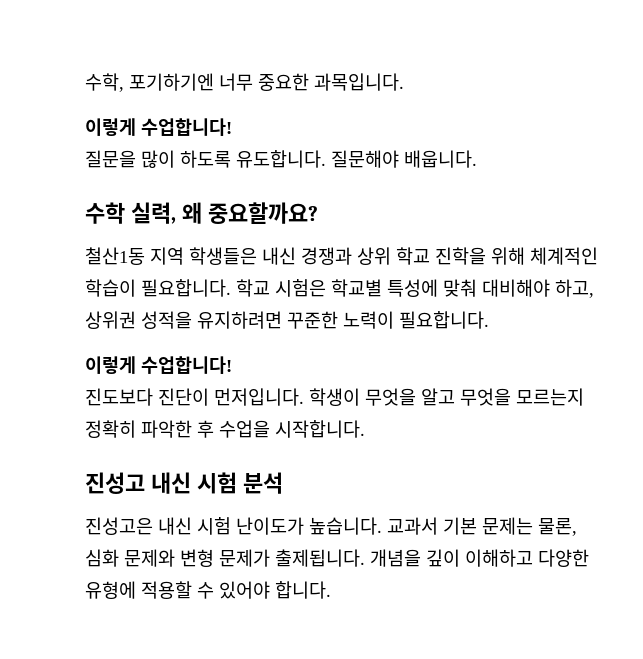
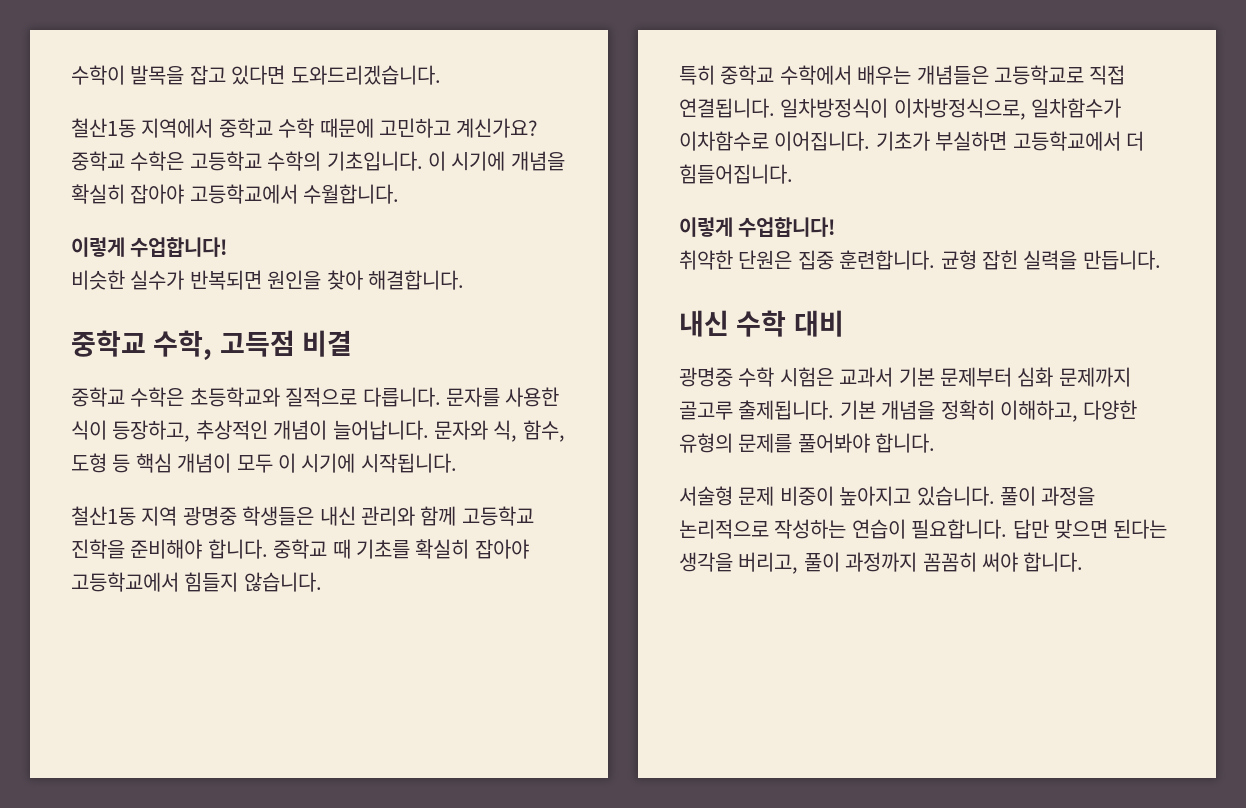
[85,73,404,92] [85,118,232,136] [85,150,477,168] [85,202,318,224] 수학, 포기하기엔 너무 중요한 과목입니다. // 이렇게 수업합니다! // 질문을 많이 하도록 유도합니다. 질문해야 배웁니다. // 수학 실력, 왜 중요할까요? -> [71,65,441,85] [71,118,538,138] [71,151,565,171] [71,184,400,204] [71,237,228,257] [71,270,464,290] [71,330,352,360] [71,387,560,407] [71,420,565,442] [71,453,457,473] 수학이 발목을 잡고 있다면 도와드리겠습니다. // 철산1동 지역에서 중학교 수학 때문에 고민하고 계신가요? 중학교 수학은 고등학교 수학의 기초입니다. 이 시기에 개념을 확실히 잡아야 고등학교에서 수월합니다. // 이렇게 수업합니다! // 비슷한 실수가 반복되면 원인을 찾아 해결합니다. // 중학교 수학, 고득점 비결 // 중학교 수학은 초등학교와 질적으로 다릅니다. 문자를 사용한 식이 등장하고, 추상적인 개념이 늘어납니다. 문자와 식, 함수, 도형 등 핵심 개념이 모두 이 시기에 시작됩니다.
(184, 256) none -> [182,506,237,526] 광명중
[301,247,598,265] [85,279,594,298] [85,311,489,329] [85,356,232,374] [85,388,584,406] [85,420,365,438] [85,472,283,494] [85,517,577,536] [85,549,589,567] [85,581,270,599] 경쟁과 상위 학교 진학을 위해 체계적인 학습이 필요합니다. 학교 시험은 학교별 특성에 맞춰 대비해야 하고, 상위권 성적을 유지하려면 꾸준한 노력이 필요합니다. // 이렇게 수업합니다! // 진도보다 진단이 먼저입니다. 학생이 무엇을 알고 무엇을 모르는지 정확히 파악한 후 수업을 시작합니다. // 진성고 내신 시험 분석 // 진성고은 내신 시험 난이도가 높습니다. 교과서 기본 문제는 물론, 심화 문제와 변형 문제가 출제됩니다. 개념을 깊이 이해하고 다양한 유형에 적용할 수 있어야 -> [361,506,534,526] [71,539,529,559] [71,572,322,592] [679,65,1126,85] [679,98,1122,120] [679,131,1144,151] [679,164,793,184] [679,217,836,237] [679,250,1161,270] [679,310,844,337] [679,367,1131,387] [679,400,1138,422] [679,433,936,453] [679,486,1096,506] [679,519,1168,539] [679,552,1018,574] 관리와 함께 고등학교 진학을 준비해야 합니다. 중학교 때 기초를 확실히 잡아야 고등학교에서 힘들지 않습니다. // 특히 중학교 수학에서 배우는 개념들은 고등학교로 직접 연결됩니다. 일차방정식이 이차방정식으로, 일차함수가 이차함수로 이어집니다. 기초가 부실하면 고등학교에서 더 힘들어집니다. // 이렇게 수업합니다! // 취약한 단원은 집중 훈련합니다. 균형 잡힌 실력을 만듭니다. // 내신 수학 대비 // 광명중 수학 시험은 교과서 기본 문제부터 심화 문제까지 골고루 출제됩니다. 기본 개념을 정확히 이해하고, 다양한 유형의 문제를 풀어봐야 합니다. // 서술형 문제 비중이 높아지고 있습니다. 풀이 과정을 논리적으로 작성하는 연습이 필요합니다. 답만 맞으면 된다는 생각을 버리고, 풀이 과정까지 꼼꼼히 써야

